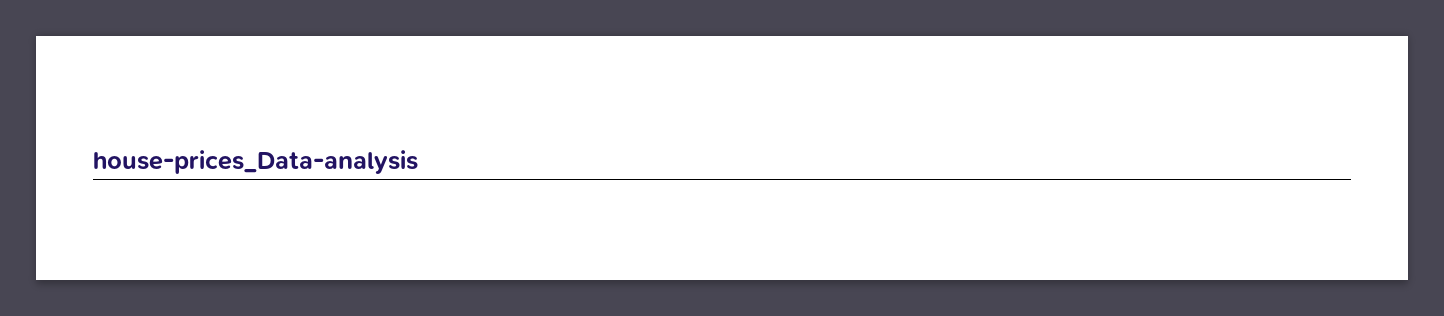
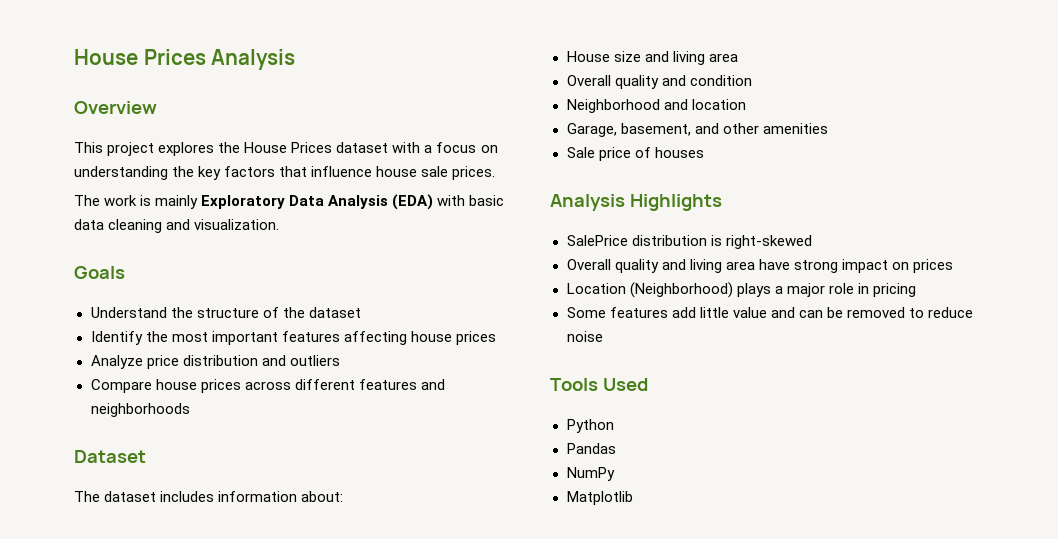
[93,150,418,174] house-prices_Data-analysis -> [74,49,296,70] [74,101,157,114] [74,142,498,156] [74,166,496,180] [74,194,505,210] [74,219,280,233] [74,266,125,279] [90,307,361,318] [90,331,496,345] [90,355,340,369] [90,379,445,393] [90,403,190,417] [74,450,146,463] [74,491,344,502] [566,51,738,65] [566,75,752,89] [566,99,746,113] [566,123,828,137] [566,147,704,161] [550,194,722,211] [566,235,812,249] [566,259,953,273] [566,282,916,298] [566,307,974,318] [566,331,603,342] [550,378,648,391] [566,419,614,433] [566,443,616,454] [566,467,615,481] [566,491,633,505] House Prices Analysis // Overview // This project explores the House Prices dataset with a focus on understanding the key factors that influence house sale prices. // The work is mainly Exploratory Data Analysis (EDA) with basic data cleaning and visualization. // Goals // Understand the structure of the dataset // Identify the most important features affecting house prices // Analyze price distribution and outliers // Compare house prices across different features and neighborhoods // Dataset // The dataset includes information about: // House size and living area // Overall quality and condition // Neighborhood and location // Garage, basement, and other amenities // Sale price of houses // Analysis Highlights // SalePrice distribution is right-skewed // Overall quality and living area have strong impact on prices // Location (Neighborhood) plays a major role in pricing // Some features add little value and can be removed to reduce noise // Tools Used // Python // Pandas // NumPy // Matplotlib

